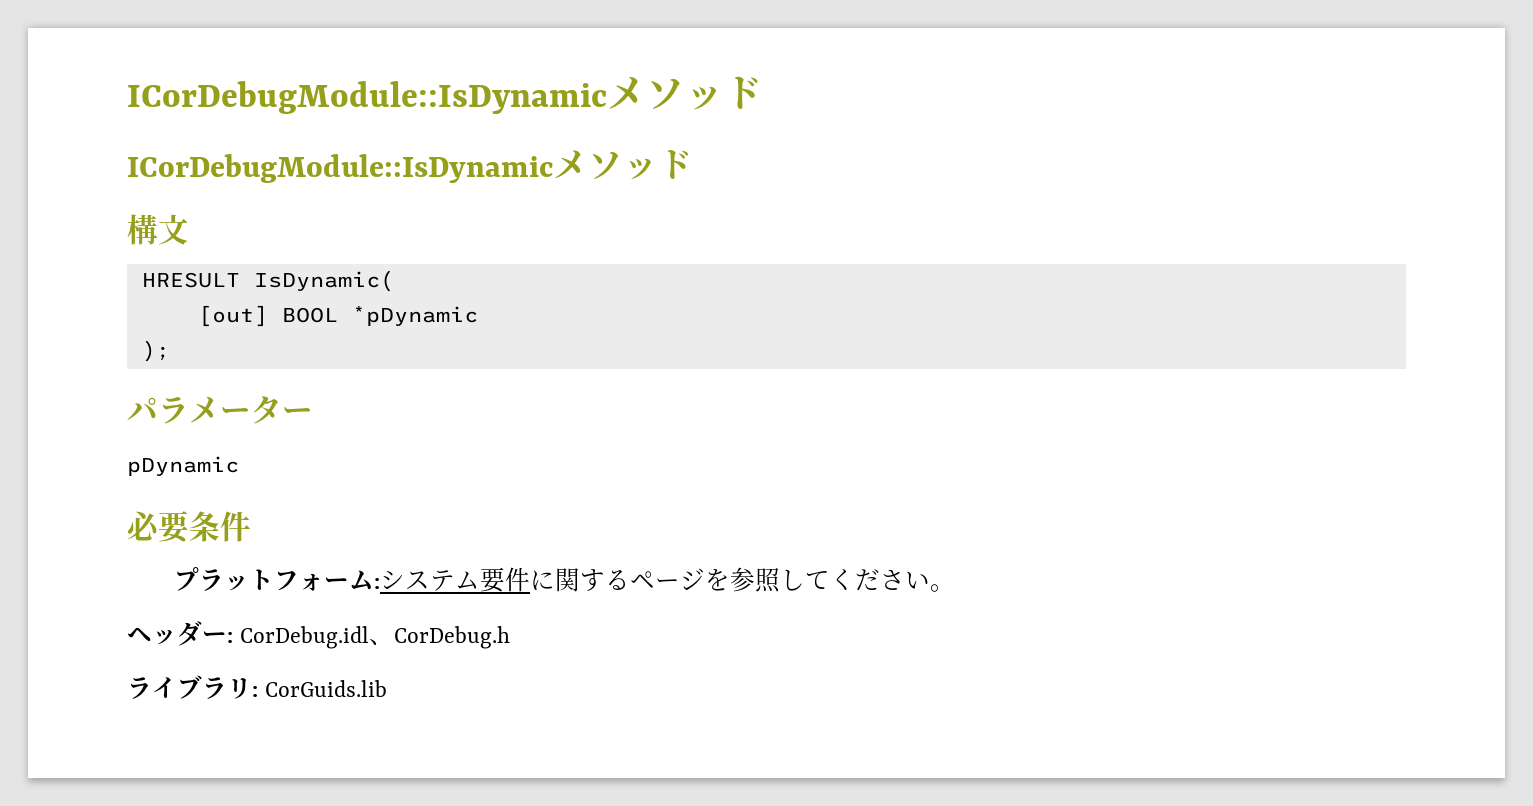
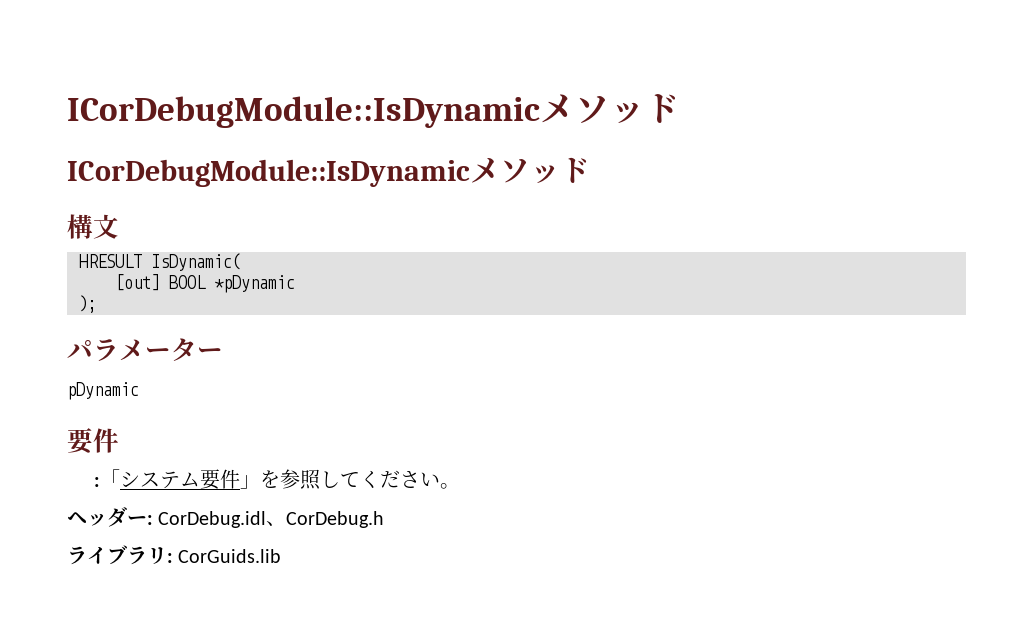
[127,511,220,544] 必要条 -> [67,428,94,454] 要
[173,567,705,593] プラットフォーム:システム要件に関するページ -> [93,469,260,490] :「システム要件」

